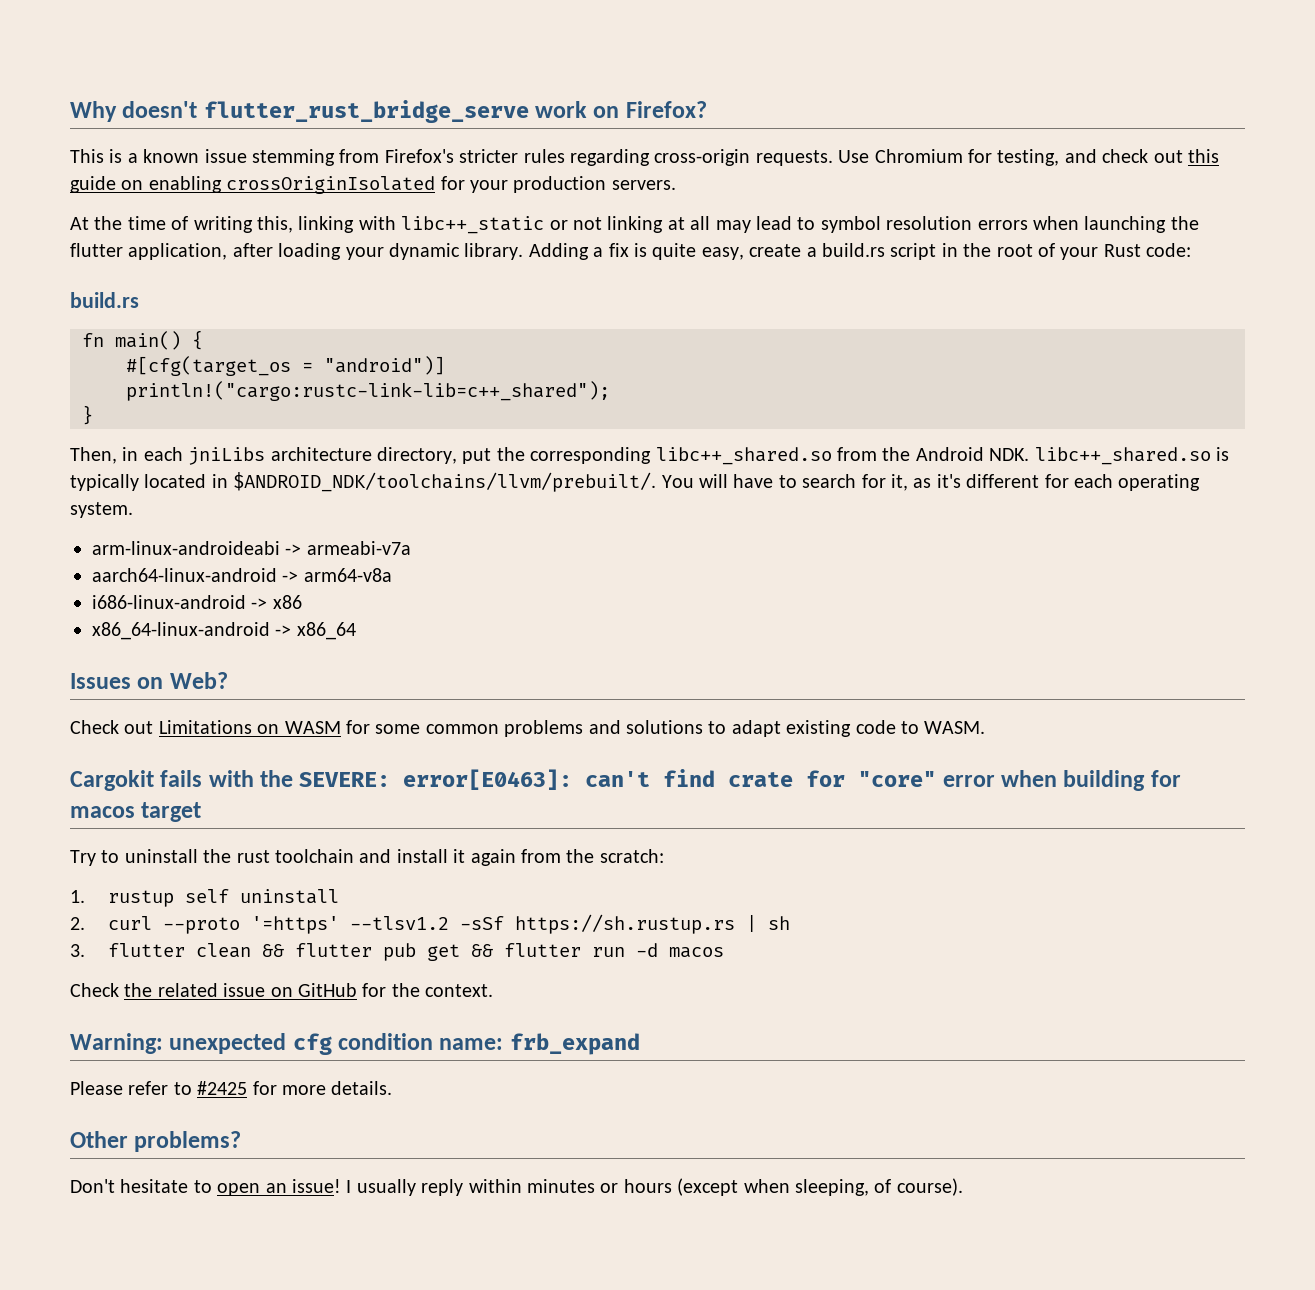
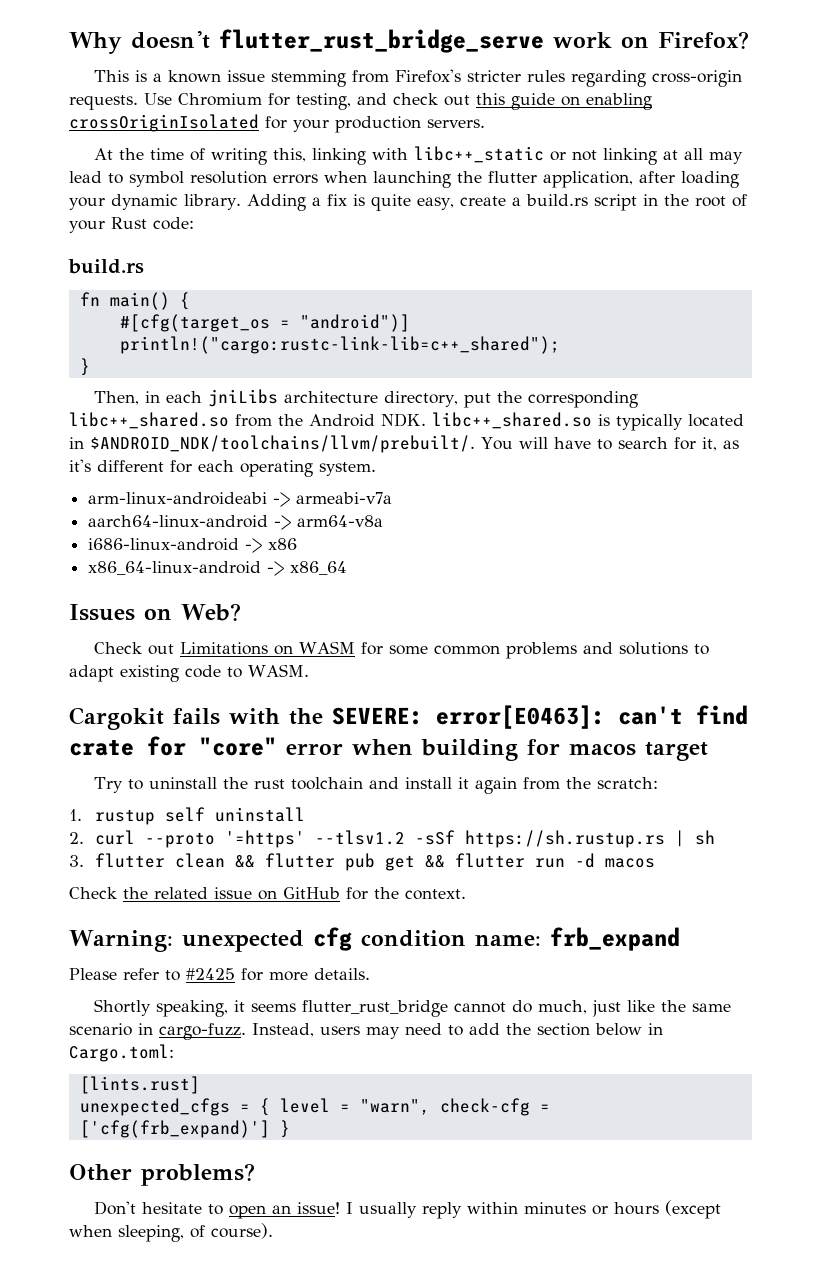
(393, 1088) none -> [94,999,732,1017] [69,1023,663,1040] [69,1044,174,1062] [79,1076,200,1094] [79,1098,550,1116] [79,1120,290,1138] // Shortly speaking, it seems flutter_rust_bridge cannot do much, just like the same scenario in cargo-fuzz. Instead, users may need to add the section below in Cargo.toml: // [lints.rust] // unexpected_cfgs = { level = "warn", check-cfg = ['cfg(frb_expand)'] }

